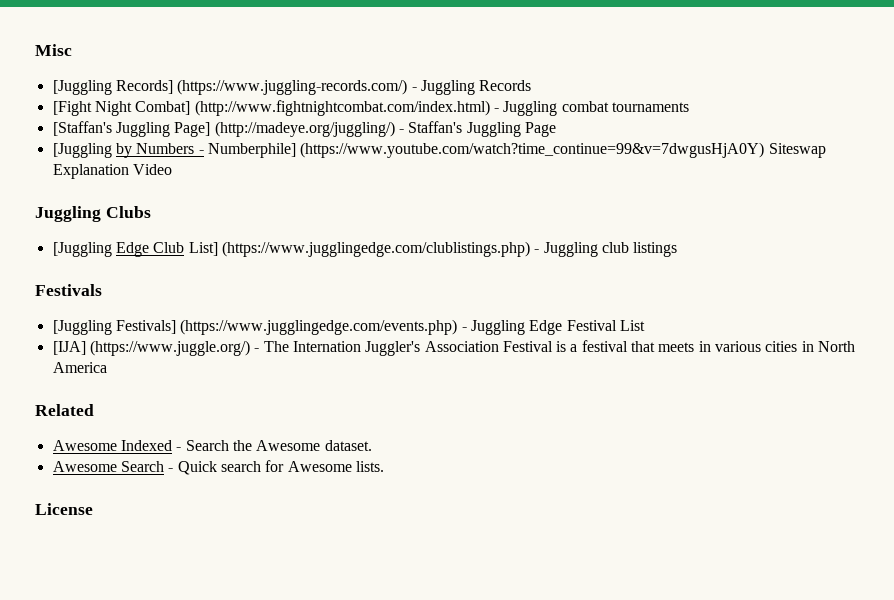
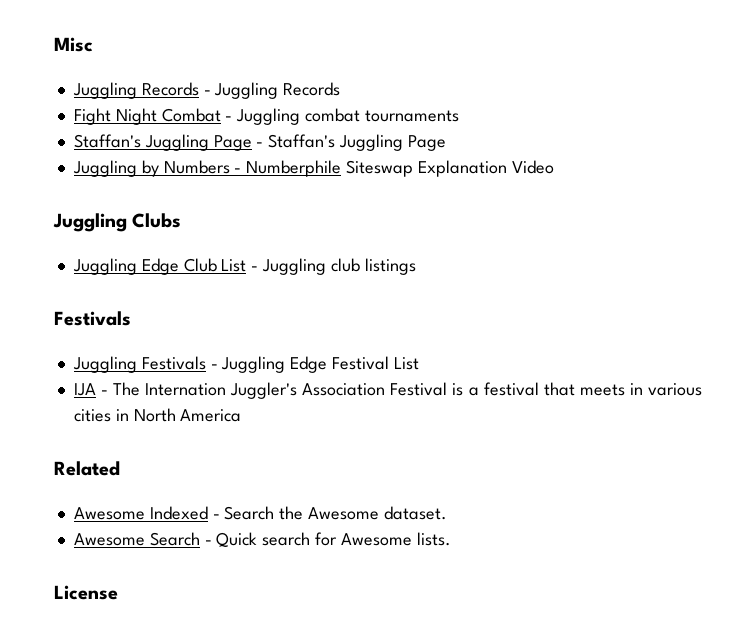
[52,79,408,95] [Juggling Records] (https://www.juggling-records.com/) -> [72,82,199,99] Juggling Records
[52,100,490,116] [Fight Night Combat] (http://www.fightnightcombat.com/index.html) -> [73,108,221,125] Fight Night Combat
[52,121,395,137] [Staffan's Juggling Page] (http://madeye.org/juggling/) -> [73,134,252,151] Staffan's Juggling Page
[52,143,112,158] [Juggling -> [72,160,137,177] Juggling
[207,142,765,158] Numberphile] (https://www.youtube.com/watch?time_continue=99&v=7dwgusHjA0Y) -> [246,160,342,177] Numberphile
[52,242,112,257] [Juggling -> [72,258,137,275] Juggling
[188,241,530,257] List] (https://www.jugglingedge.com/clublistings.php) -> [221,259,247,272] List
[52,319,458,335] [Juggling Festivals] (https://www.jugglingedge.com/events.php) -> [72,356,206,373] Juggling Festivals
[52,340,250,356] [IJA] (https://www.juggle.org/) -> [73,383,96,396] IJA

